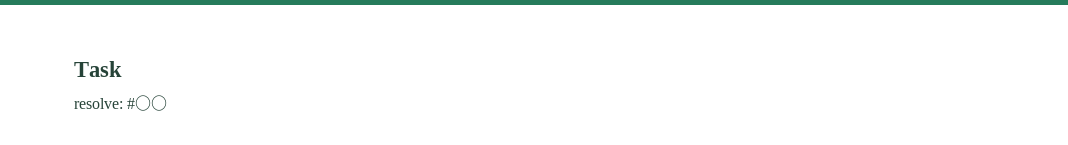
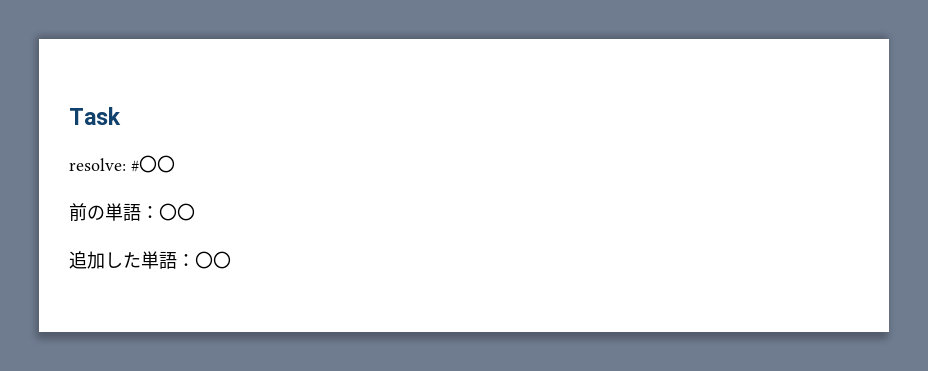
(168, 103) none -> [69,203,195,221] [69,251,231,269] // 前の単語：〇〇 // 追加した単語：〇〇

